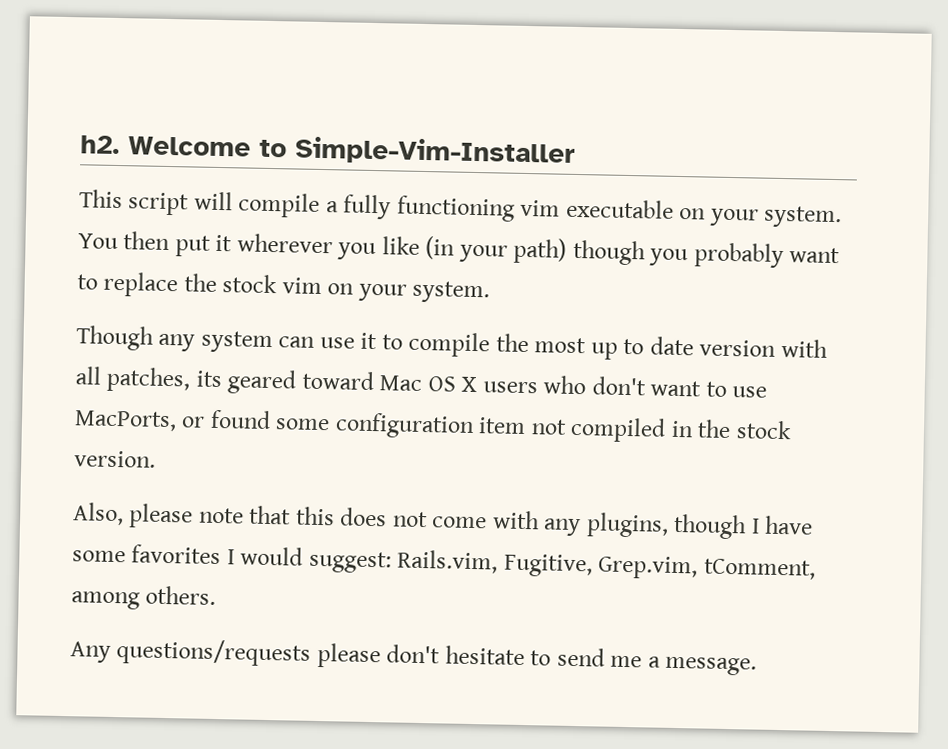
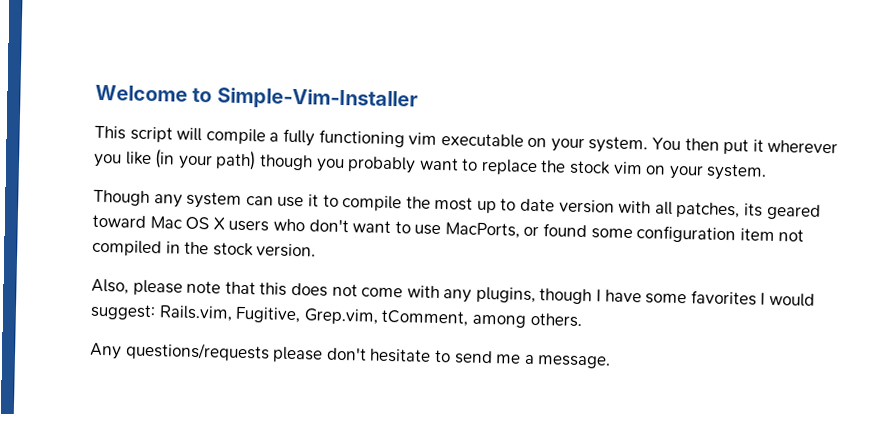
[80,135,120,155] h2. -> (95, 93) none

